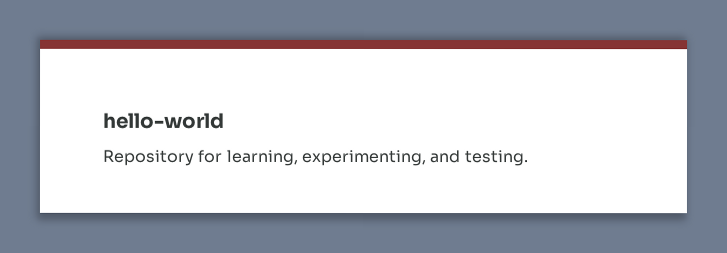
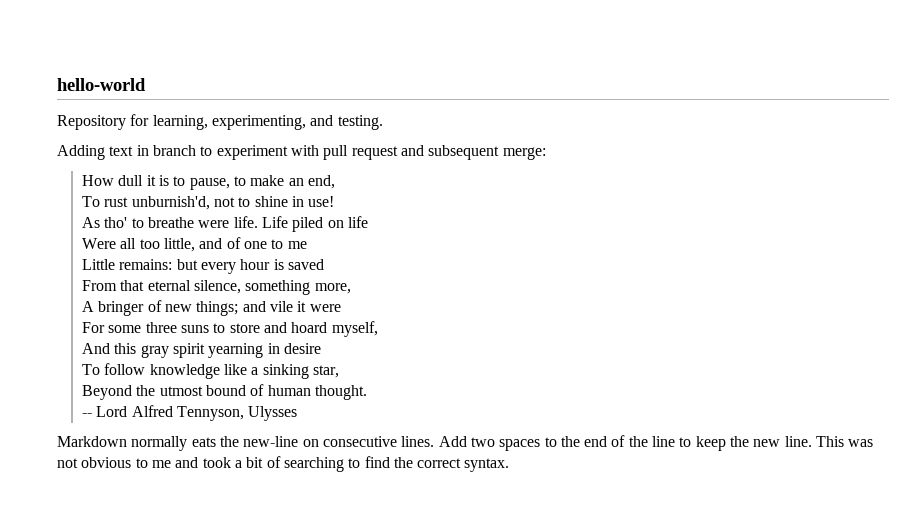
(528, 158) none -> [57,145,546,160] [82,175,335,190] [82,196,335,210] [82,216,368,232] [82,237,307,252] [82,259,325,274] [82,280,351,295] [82,300,341,316] [82,321,378,337] [82,343,322,358] [82,363,340,379] [82,384,368,400] [82,405,298,421] [57,435,874,451] [57,456,510,472] // Adding text in branch to experiment with pull request and subsequent merge: // How dull it is to pause, to make an end, // To rust unburnish'd, not to shine in use! // As tho' to breathe were life. Life piled on life // Were all too little, and of one to me // Little remains: but every hour is saved // From that eternal silence, something more, // A bringer of new things; and vile it were // For some three suns to store and hoard myself, // And this gray spirit yearning in desire // To follow knowledge like a sinking star, // Beyond the utmost bound of human thought. // -- Lord Alfred Tennyson, Ulysses // Markdown normally eats the new-line on consecutive lines. Add two spaces to the end of the line to keep the new line. This was not obvious to me and took a bit of searching to find the correct syntax.

